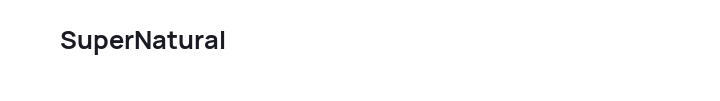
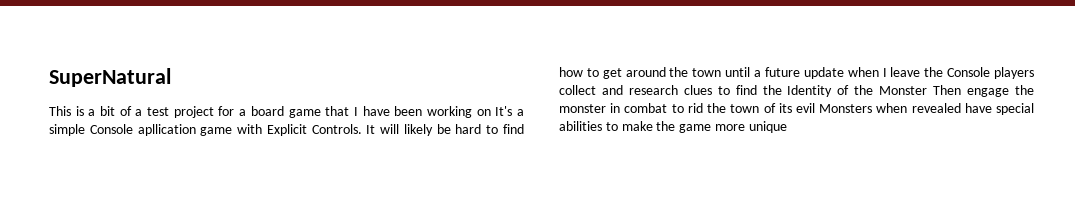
(226, 43) none -> [49,106,524,118] [49,124,524,136] [559,67,1034,79] [559,85,1034,97] [559,103,1034,115] [559,121,787,133] // This is a bit of a test project for a board game that I have been working on It's a simple Console apllication game with Explicit Controls. It will likely be hard to find how to get around the town until a future update when I leave the Console players collect and research clues to find the Identity of the Monster Then engage the monster in combat to rid the town of its evil Monsters when revealed have special abilities to make the game more unique

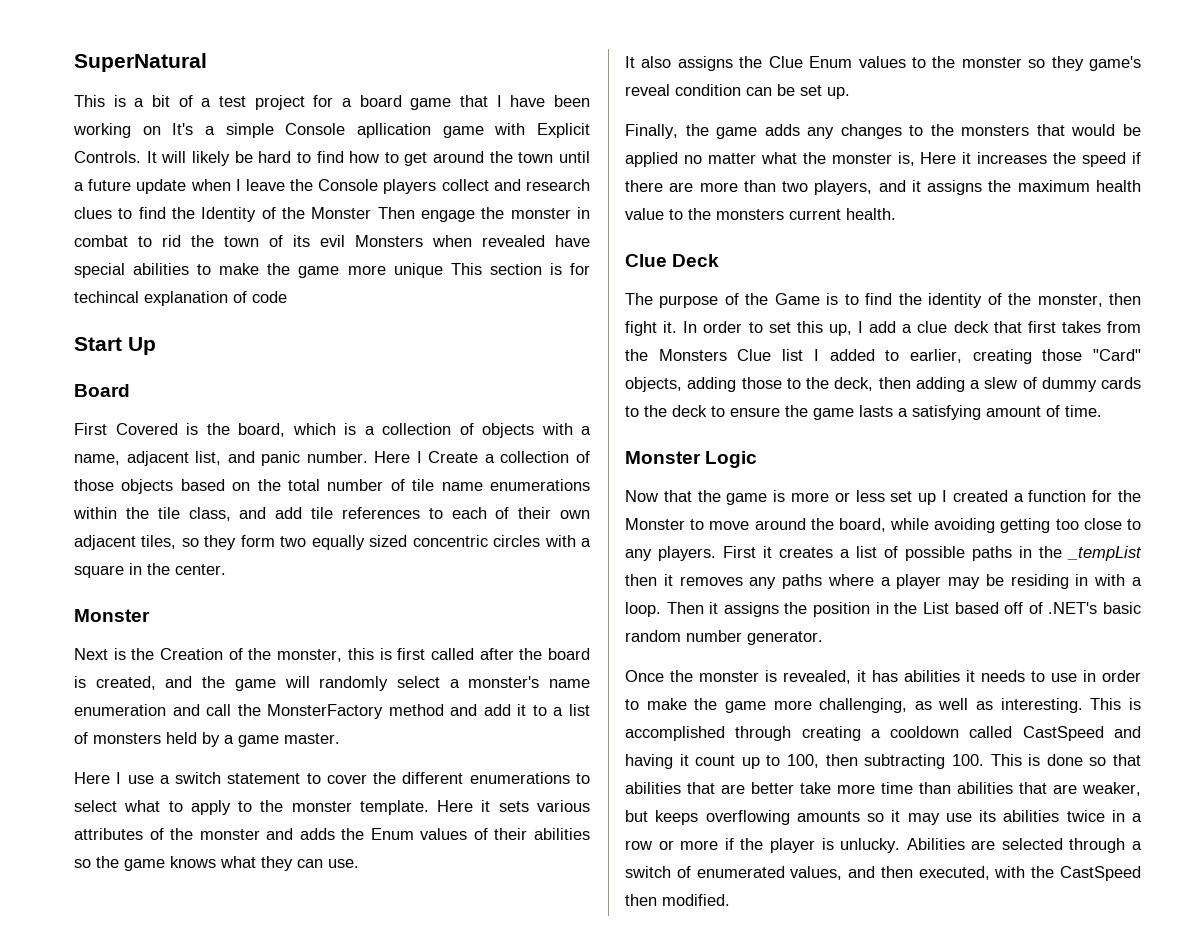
(787, 127) none -> [450,263,590,275] [74,291,287,306] [74,337,156,355] [74,384,130,397] [74,423,591,438] [74,451,590,466] [74,479,590,494] [73,507,590,521] [74,535,591,550] [74,563,226,578] [74,609,150,622] [74,648,590,662] [74,676,590,691] [74,704,590,719] [74,732,340,747] [74,772,590,784] [74,800,590,815] [74,828,590,840] [74,856,359,871] [625,56,1141,71] [625,84,850,99] [625,124,1141,139] [625,152,1141,167] [625,180,1141,195] [625,208,896,220] [625,254,720,267] [625,293,1141,308] [625,321,1141,336] [625,349,1141,364] [625,377,1141,392] [625,405,1102,420] [625,451,758,468] [625,490,1141,505] [625,518,1141,533] [625,546,1142,561] [625,574,1142,589] [625,602,1142,617] [625,630,823,645] [625,670,1141,684] [625,698,1141,713] [625,726,1141,741] [625,754,1141,769] [625,782,1141,796] [625,810,1142,825] [625,838,1142,853] [625,866,1141,881] [625,894,730,906] This section is for techincal explanation of code // Start Up // Board // First Covered is the board, which is a collection of objects with a name, adjacent list, and panic number. Here I Create a collection of those objects based on the total number of tile name enumerations within the tile class, and add tile references to each of their own adjacent tiles, so they form two equally sized concentric circles with a square in the center. // Monster // Next is the Creation of the monster, this is first called after the board is created, and the game will randomly select a monster's name enumeration and call the MonsterFactory method and add it to a list of monsters held by a game master. // Here I use a switch statement to cover the different enumerations to select what to apply to the monster template. Here it sets various attributes of the monster and adds the Enum values of their abilities so the game knows what they can use. // It also assigns the Clue Enum values to the monster so they game's reveal condition can be set up. // Finally, the game adds any changes to the monsters that would be applied no matter what the monster is, Here it increases the speed if there are more than two players, and it assigns the maximum health value to the monsters current health. // Clue Deck // The purpose of the Game is to find the identity of the monster, then fight it. In order to set this up, I add a clue deck that first takes from the Monsters Clue list I added to earlier, creating those "Card" objects, adding those to the deck, then adding a slew of dummy cards to the deck to ensure the game lasts a satisfying amount of time. // Monster Logic // Now that the game is more or less set up I created a function for the Monster to move around the board, while avoiding getting too close to any players. First it creates a list of possible paths in the _tempList then it removes any paths where a player may be residing in with a loop. Then it assigns the position in the List based off of .NET's basic random number generator. // Once the monster is revealed, it has abilities it needs to use in order to make the game more challenging, as well as interesting. This is accomplished through creating a cooldown called CastSpeed and having it count up to 100, then subtracting 100. This is done so that abilities that are better take more time than abilities that are weaker, but keeps overflowing amounts so it may use its abilities twice in a row or more if the player is unlucky. Abilities are selected through a switch of enumerated values, and then executed, with the CastSpeed then modified.

